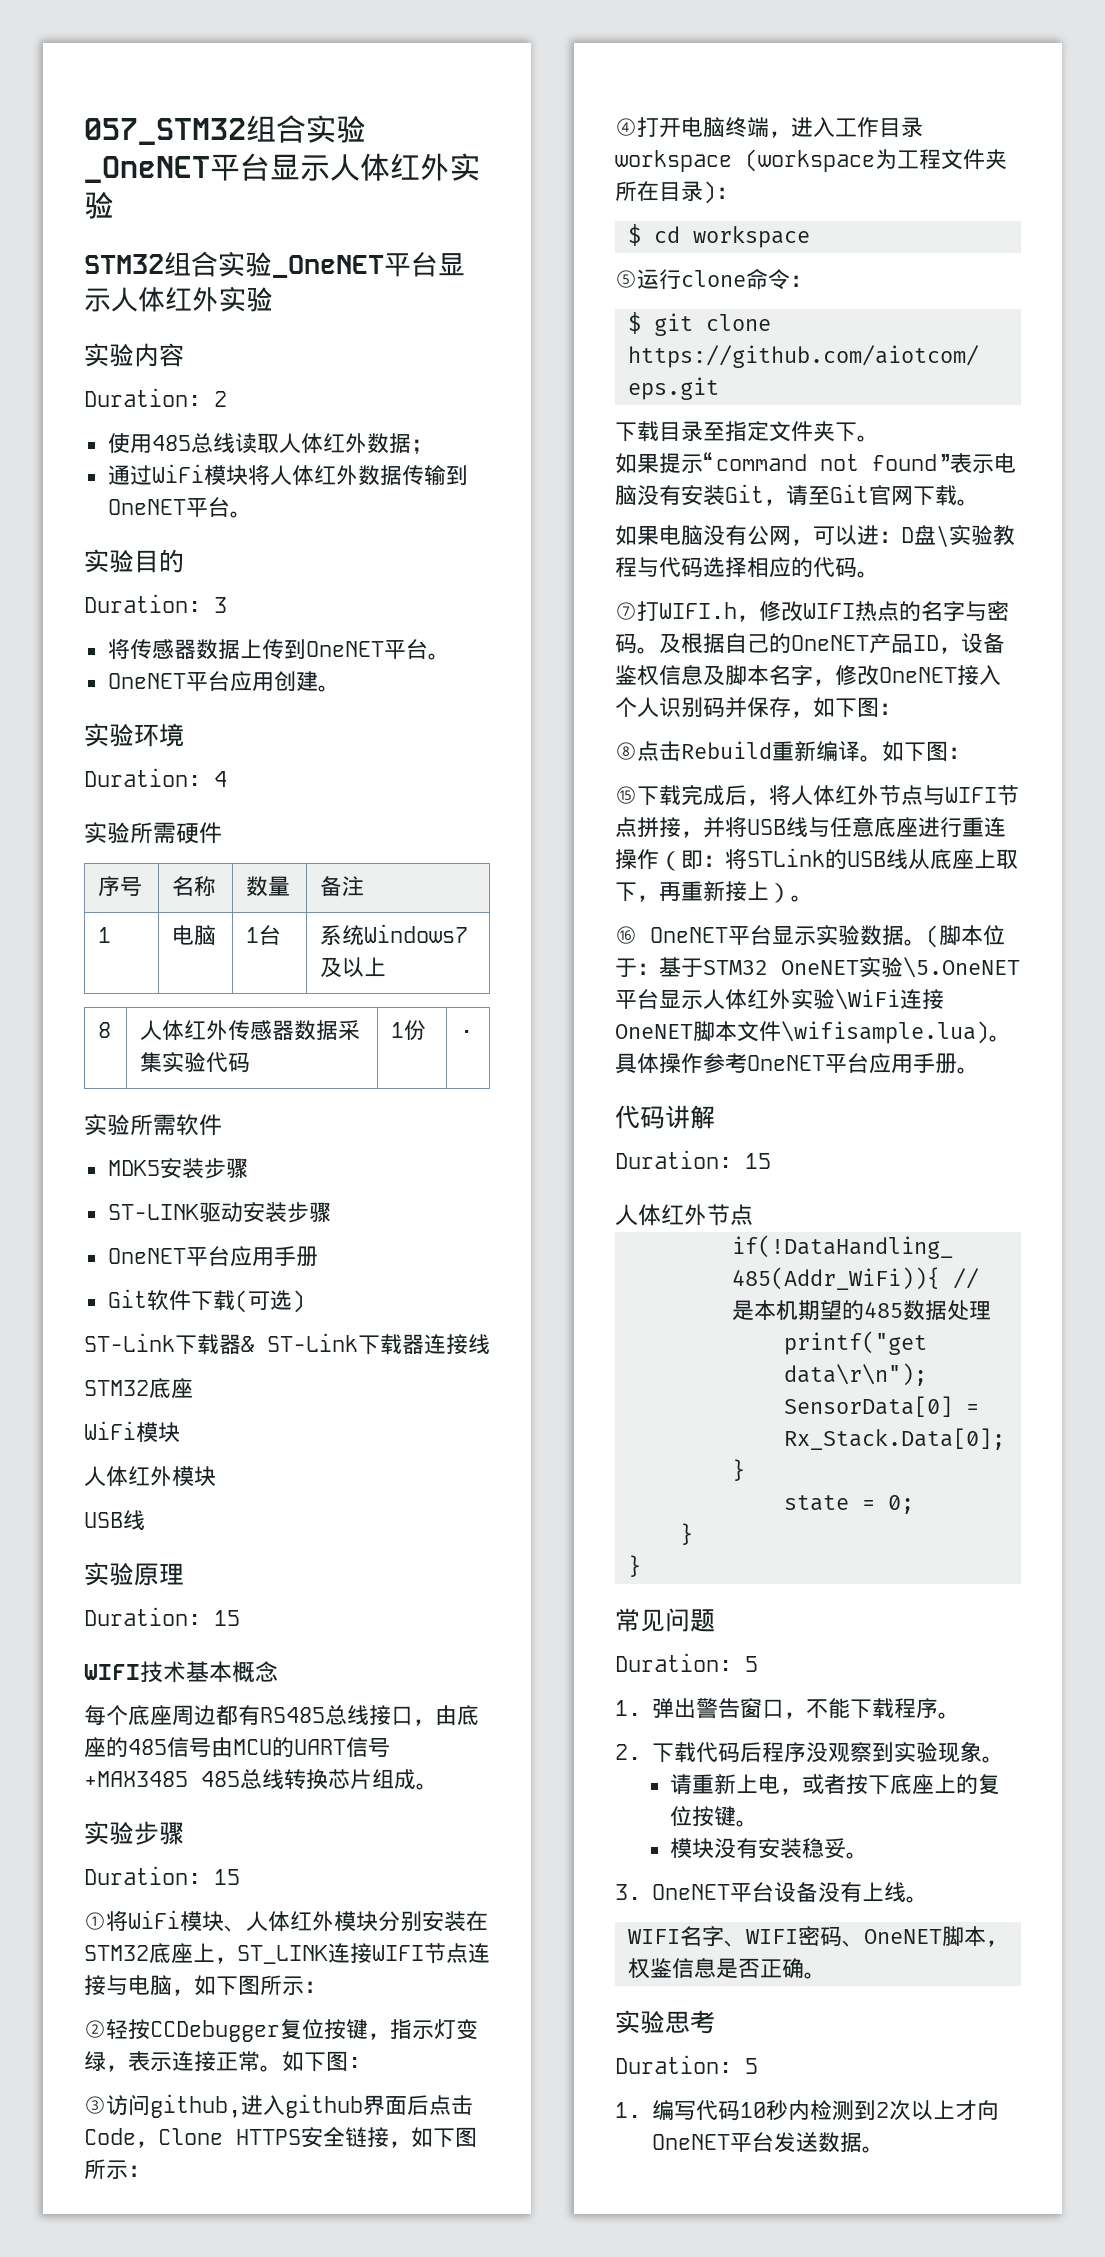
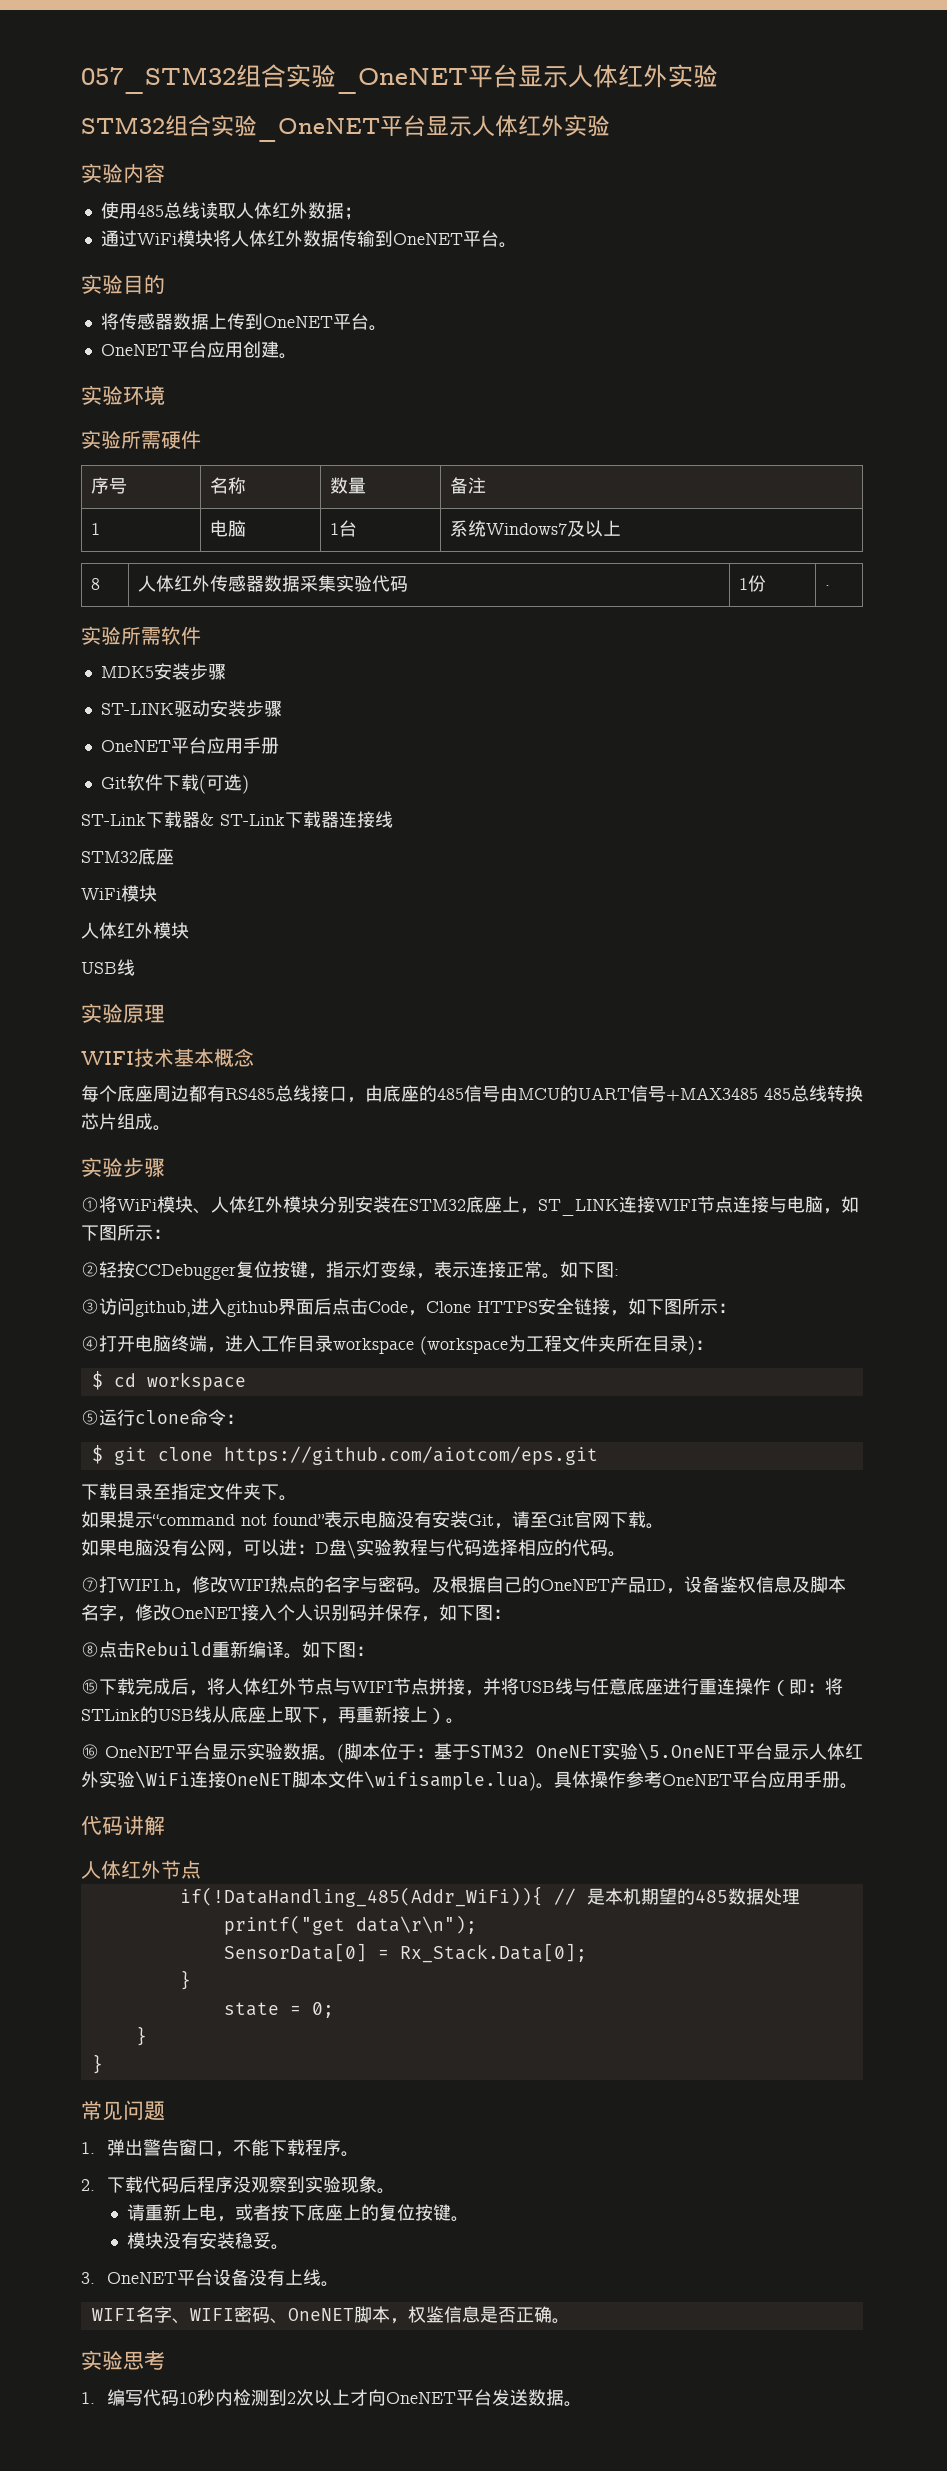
[84,388,227,407] // Duration: 2 -> (165, 173) none
[84,594,227,613] // Duration: 3 -> (165, 284) none
[84,768,227,787] // Duration: 4 -> (165, 395) none
[84,1607,240,1626] // Duration: 15 -> (165, 1013) none
[84,1866,240,1885] // Duration: 15 -> (165, 1167) none
[615,1150,771,1169] // Duration: 15 -> (165, 1825) none
[615,1653,758,1672] // Duration: 5 -> (165, 2111) none
[615,2055,758,2074] // Duration: 5 -> (165, 2360) none

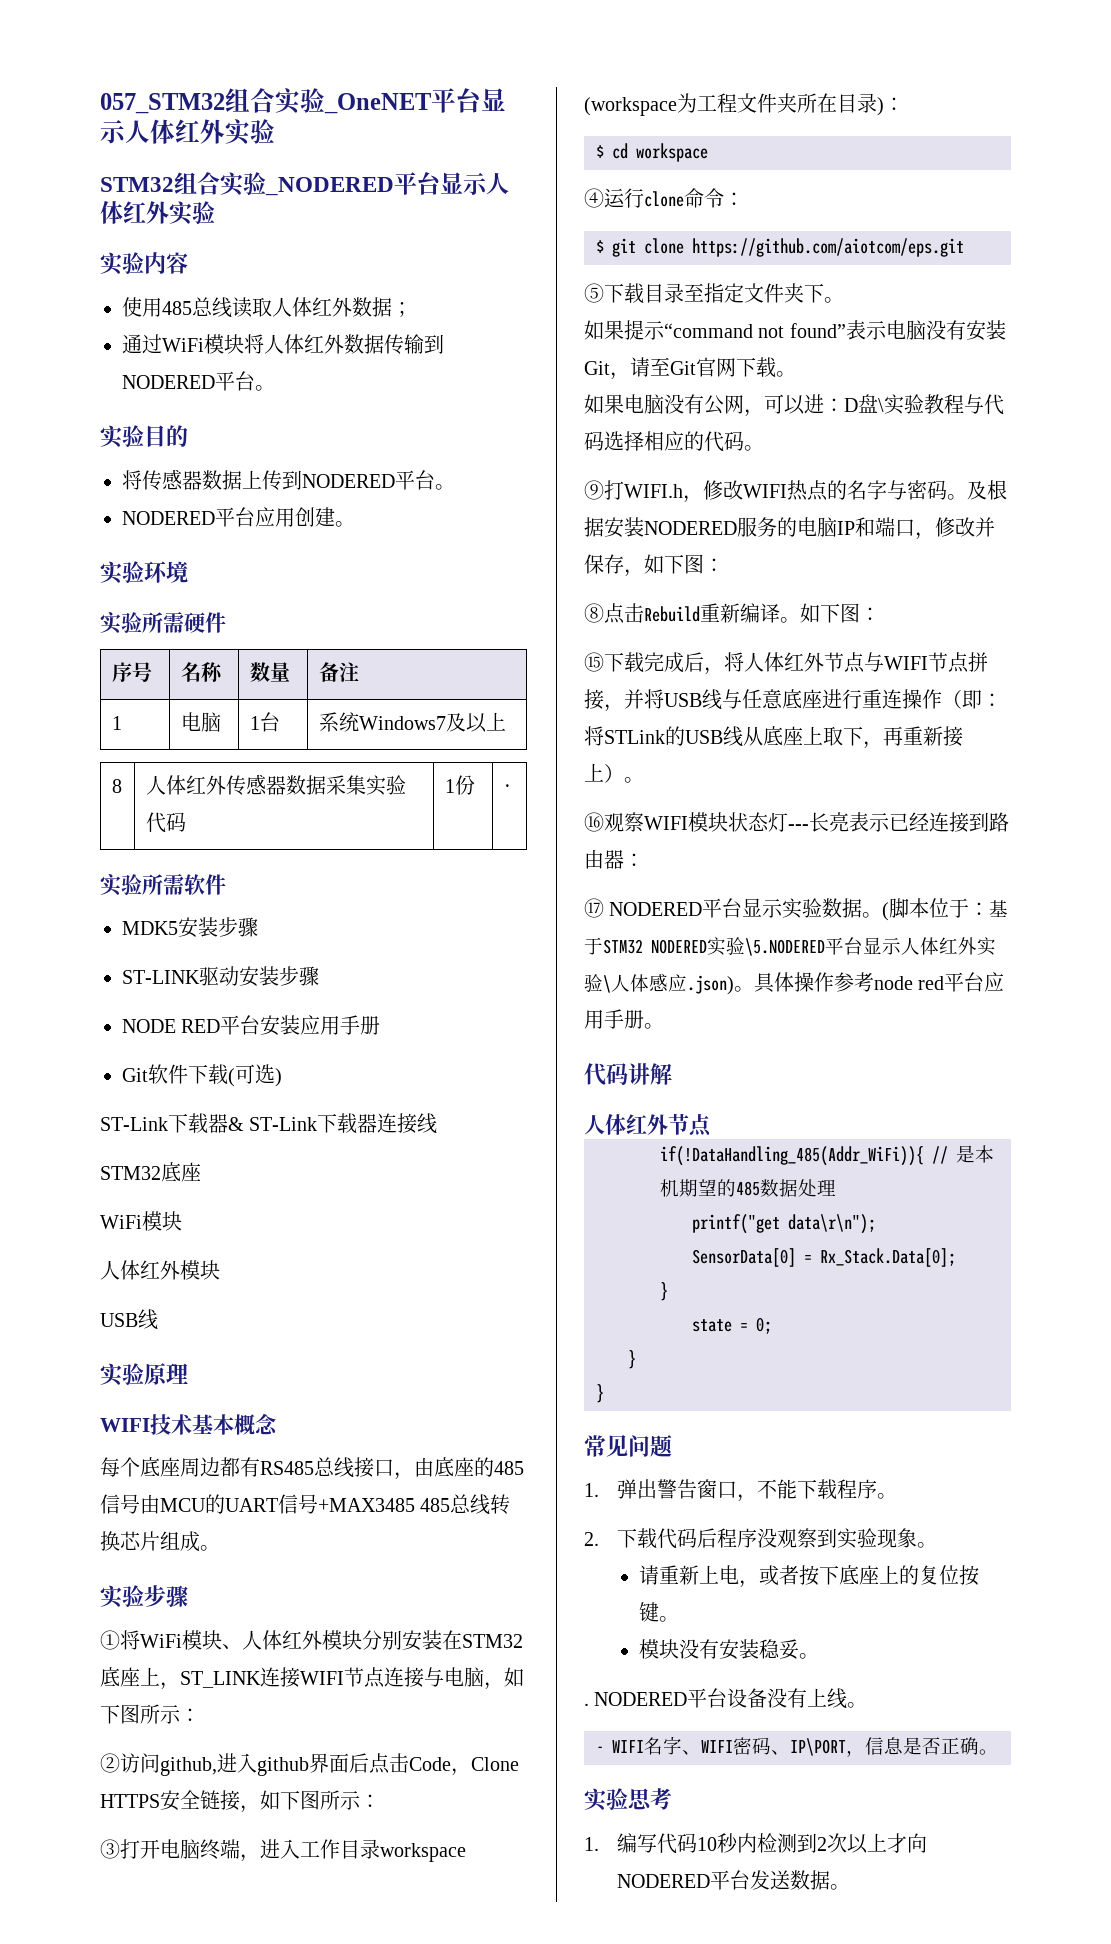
[257,118,380,142] _OneNET -> [265,177,394,196] _NODERED
[392,233,463,245] OneNET -> [122,375,215,389] NODERED
[262,313,387,331] [100,344,171,356] OneNET平台。 // OneNET -> [302,470,455,490] [122,511,215,525] NODERED平台。 // NODERED
[100,737,207,754] OneNET平台 -> [122,1015,301,1036] NODE RED平台安装
[99,1261,619,1280] [81,1299,99,1314] 轻按CCDebugger复位按键，指示灯变绿，表示连接正常。如下图: // ③ -> (120, 1763) none
[81,1336,99,1351] ④ -> [100,1839,120,1859] ③
[81,1410,99,1425] ⑤ -> [584,188,604,208] ④
(598, 1455) none -> [584,283,604,303] ⑤
[81,1577,99,1592] ⑦ -> [584,480,604,500] ⑨
[486,1576,846,1594] [81,1604,367,1622] 自己的OneNET产品ID，设备鉴权信息及脚本名字，修改OneNET接入个人识别码 -> [604,517,975,540] 安装NODERED服务的电脑IP和端口，修改
[105,1746,175,1758] OneNET -> [604,812,1009,833] [584,849,644,869] [584,898,703,918] 观察WIFI模块状态灯---长亮表示已经连接到路由器： // ⑰ NODERED
[536,1743,863,1760] [81,1771,536,1791] OneNET实验\5.OneNET平台显示人体红外实验\WiFi连接OneNET脚本文件\wifisample.lua) -> [651,937,996,956] [584,974,734,995] NODERED实验\5.NODERED平台显示人体红外实验\人体感应.json)
[662,1774,732,1786] OneNET -> [874,976,945,990] node red
[81,2272,178,2284] 3. OneNET -> [584,1692,688,1706] . NODERED
(340, 2284) none -> [596,1746,604,1753] -
[287,2306,444,2324] OneNET脚本，权鉴 -> [790,1738,865,1757] IP\PORT，
[386,2392,457,2404] OneNET -> [616,1874,710,1888] NODERED

